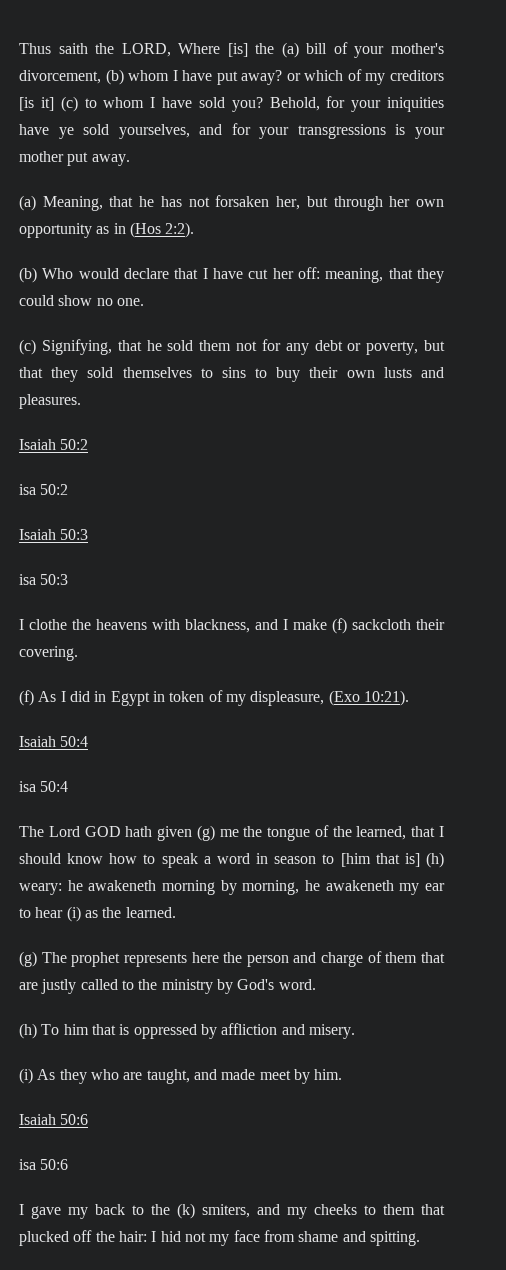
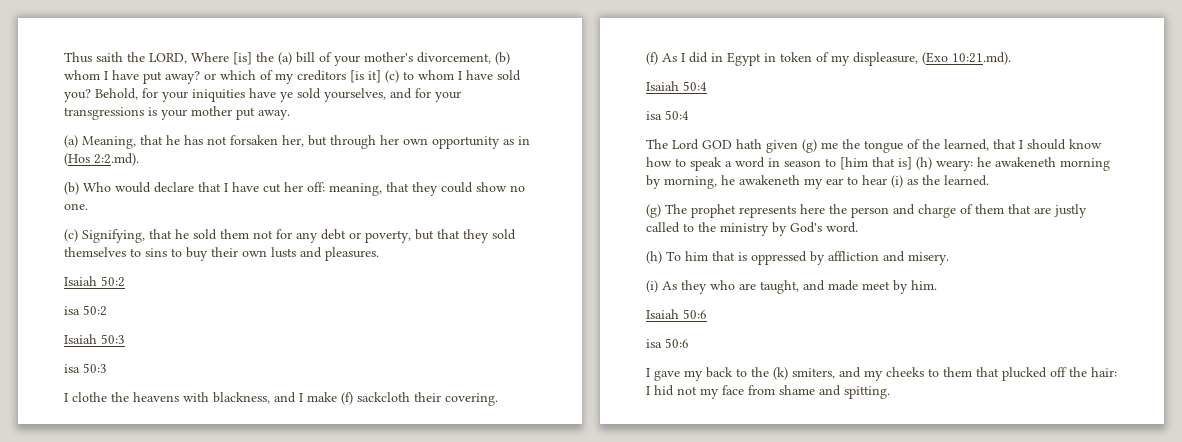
[165,222,195,238] 2:2). -> [94,153,139,166] 2:2.md).
[363,690,409,706] 10:21). -> [952,52,1011,65] 10:21.md).

